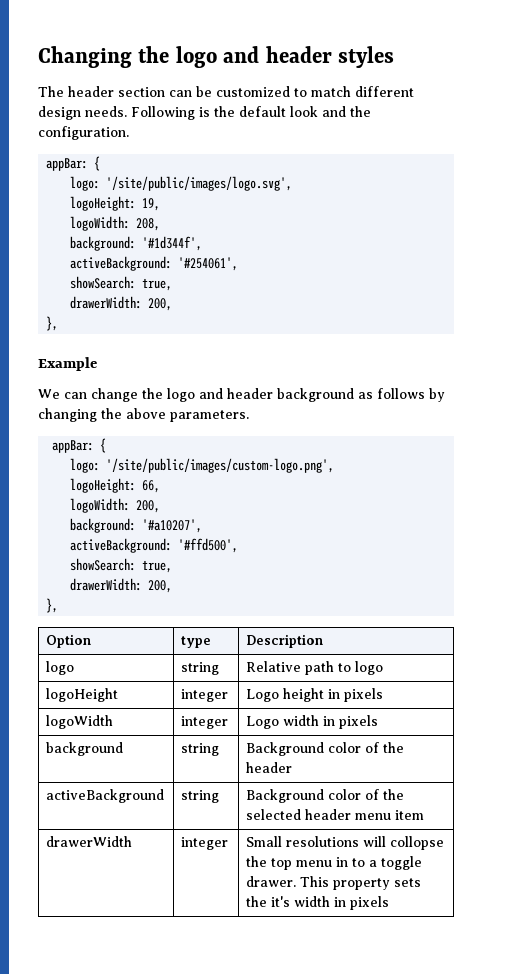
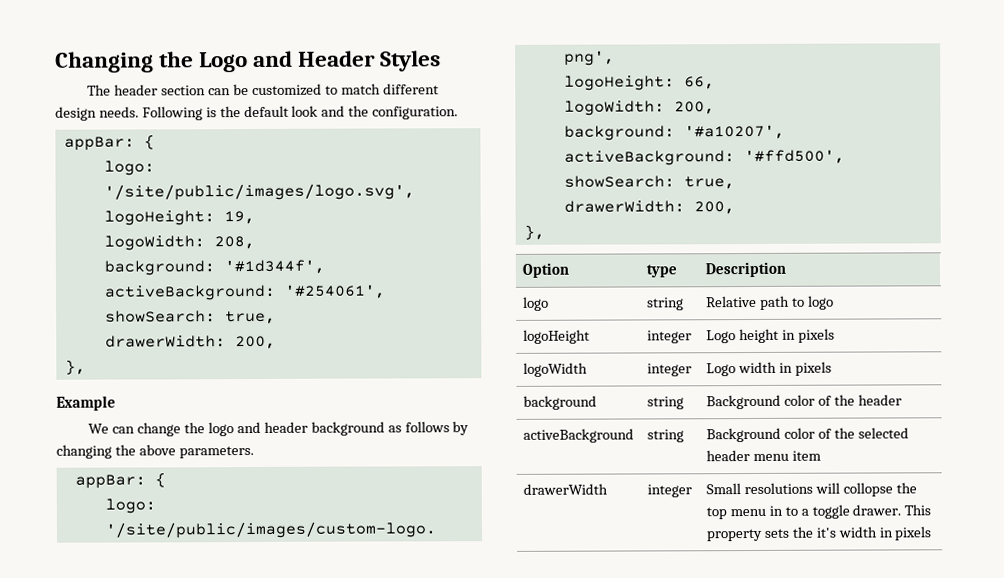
[175,46,395,68] logo and header styles -> [199,50,442,73] Logo and Header Styles

